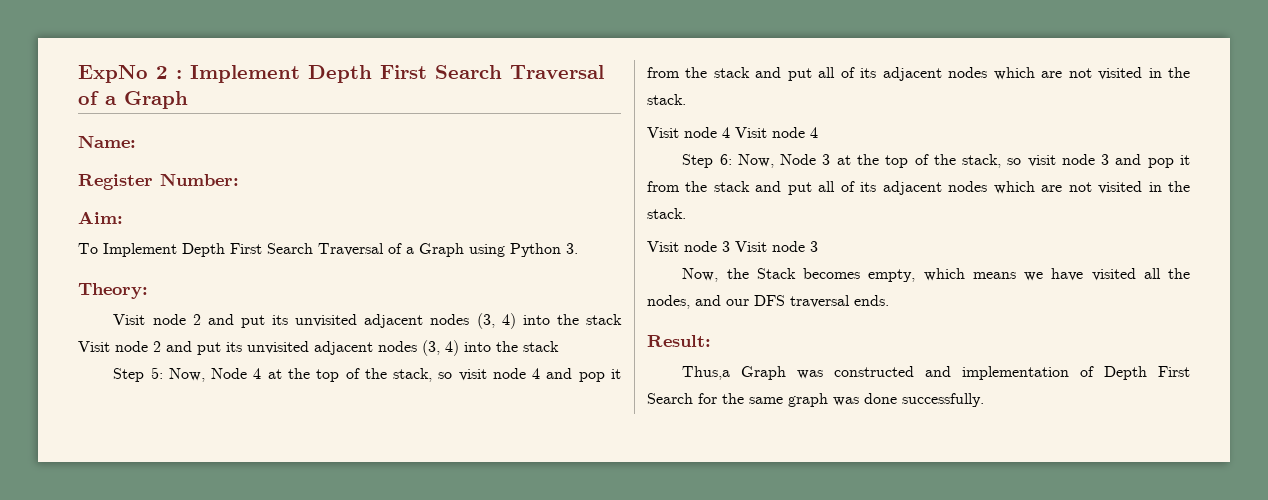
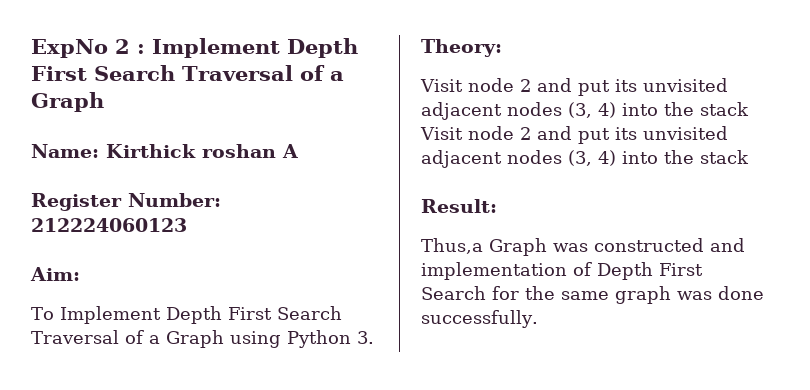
(136, 141) none -> [106,144,298,158] Kirthick roshan A
(239, 179) none -> [31,218,187,232] 212224060123
[113,367,621,382] [647,67,1190,81] [647,94,686,105] [647,127,818,138] [682,154,1190,168] [647,181,1190,195] [647,208,686,219] [647,241,818,252] [682,268,1190,282] [647,295,889,309] // Step 5: Now, Node 4 at the top of the stack, so visit node 4 and pop it from the stack and put all of its adjacent nodes which are not visited in the stack. // Visit node 4 Visit node 4 // Step 6: Now, Node 3 at the top of the stack, so visit node 3 and pop it from the stack and put all of its adjacent nodes which are not visited in the stack. // Visit node 3 Visit node 3 // Now, the Stack becomes empty, which means we have visited all the nodes, and our DFS traversal ends. -> (749, 157) none

